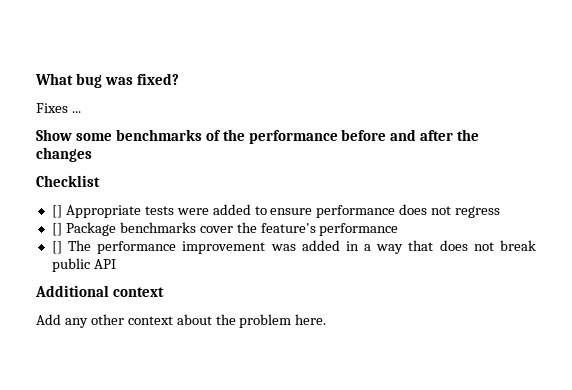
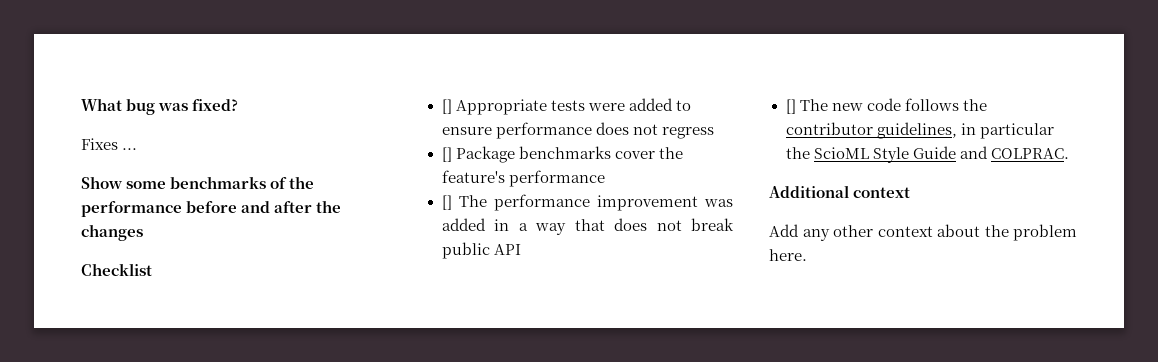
(116, 264) none -> [785,98,987,114] [785,122,1054,139] [785,146,1069,163] // [] The new code follows the contributor guidelines, in particular the ScioML Style Guide and COLPRAC.

